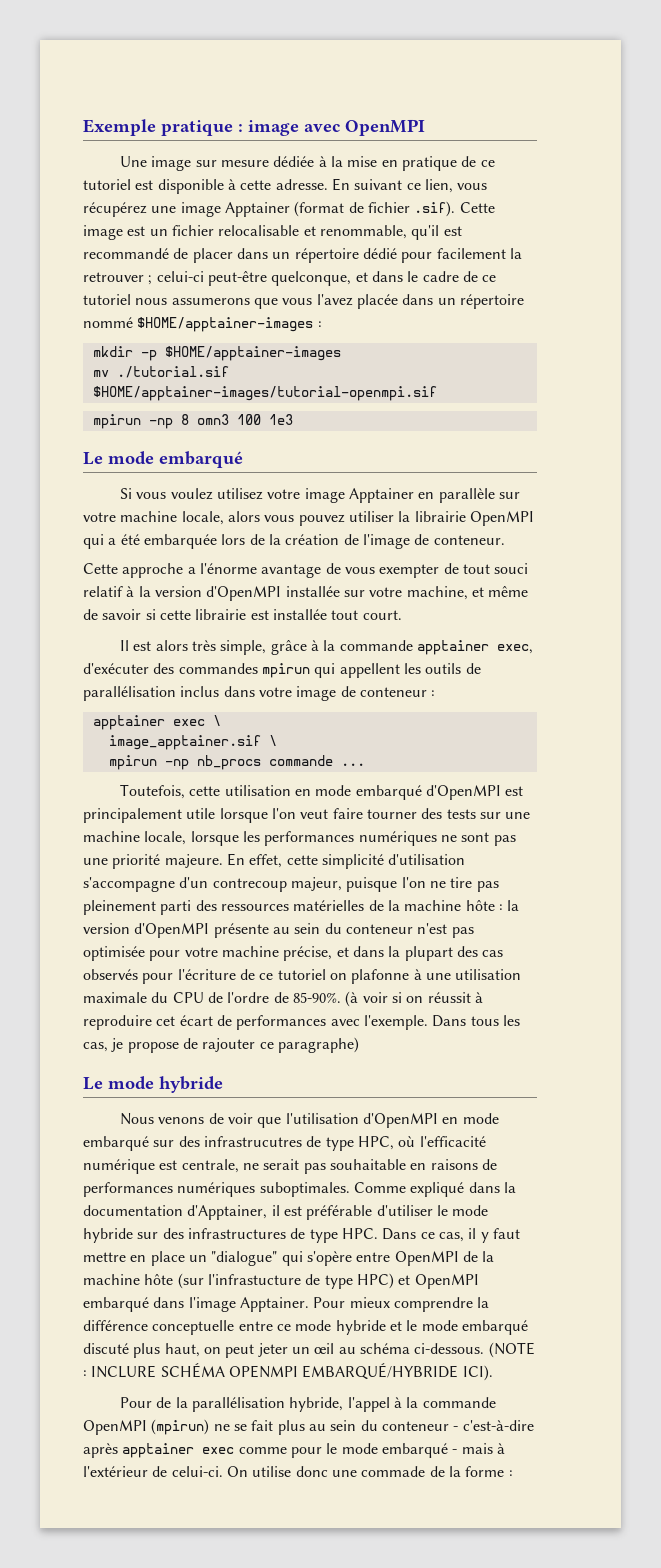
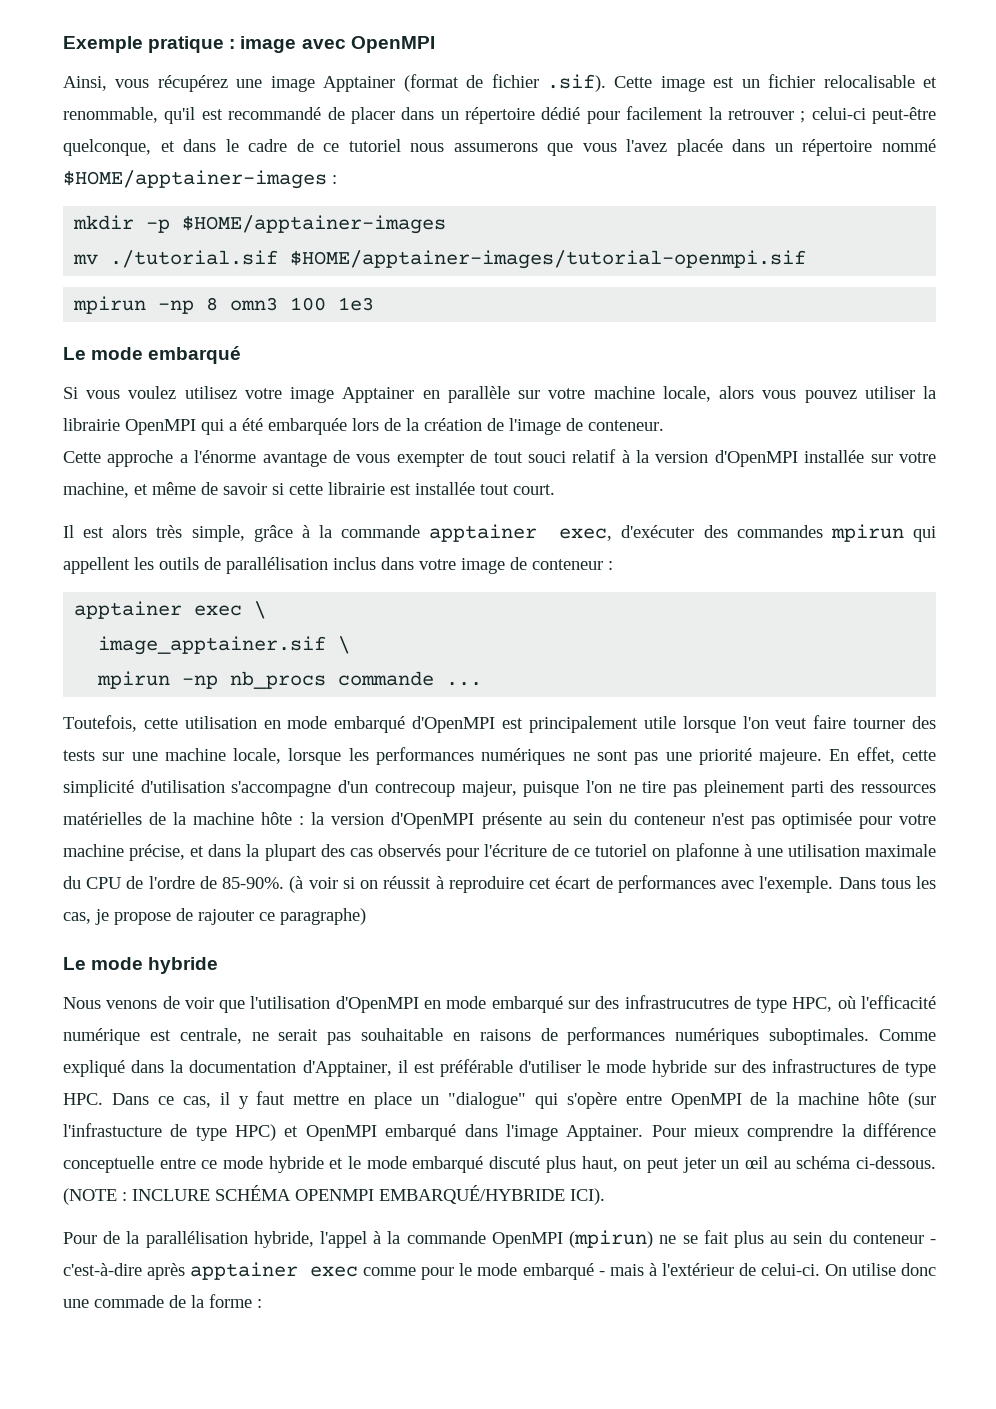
[119,156,495,171] [83,178,453,194] Une image sur mesure dédiée à la mise en pratique de ce tutoriel est disponible à cette adresse. En suivant ce lien, -> [63,76,107,91] Ainsi,

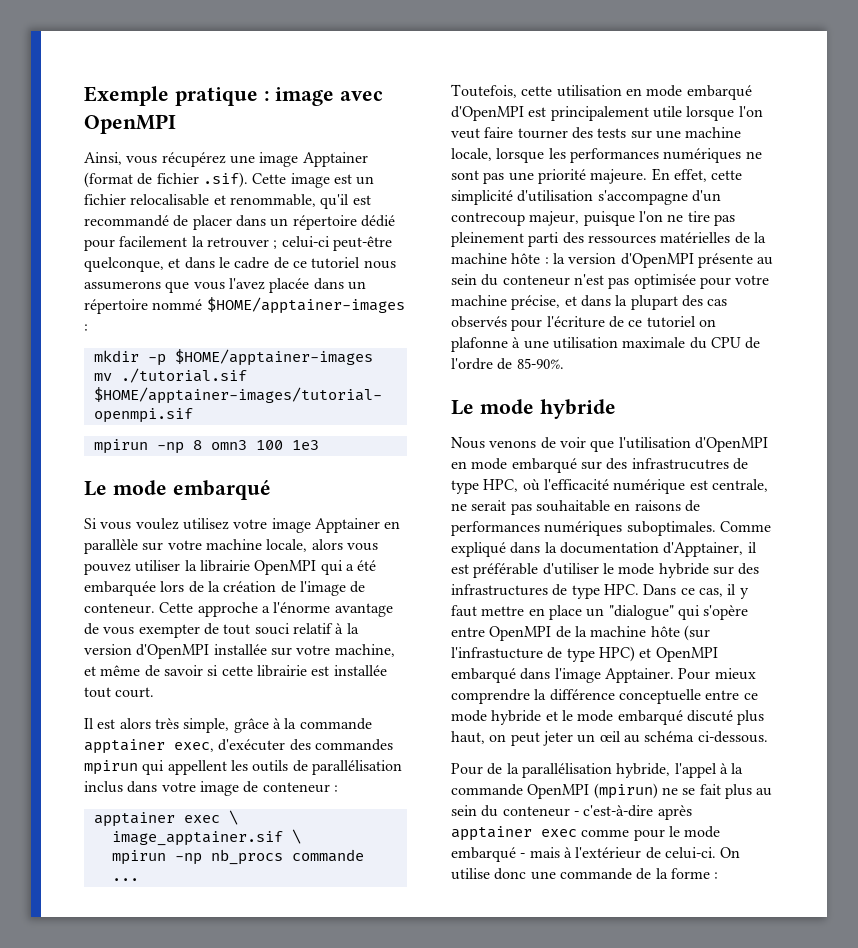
(664, 425) // -> (155, 608) none
[289,875,936,893] [63,908,366,925] (à voir si on réussit à reproduire cet écart de performances avec l'exemple. Dans tous les cas, je propose de rajouter ce paragraphe) -> (564, 363) none
[63,1185,605,1205] (NOTE : INCLURE SCHÉMA OPENMPI EMBARQUÉ/HYBRIDE ICI). -> (768, 737) none
[94,1295,164,1308] commade -> [559,868,632,880] commande

